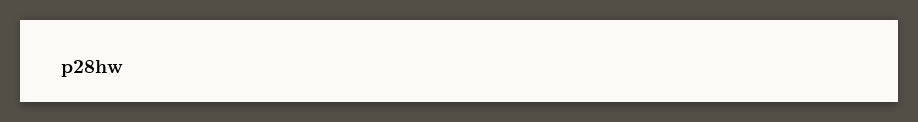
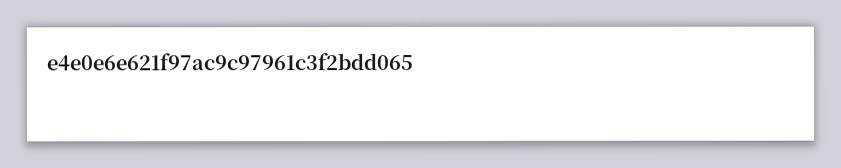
[61,60,123,77] p28hw -> [46,53,413,71] e4e0e6e621f97ac9c97961c3f2bdd065

